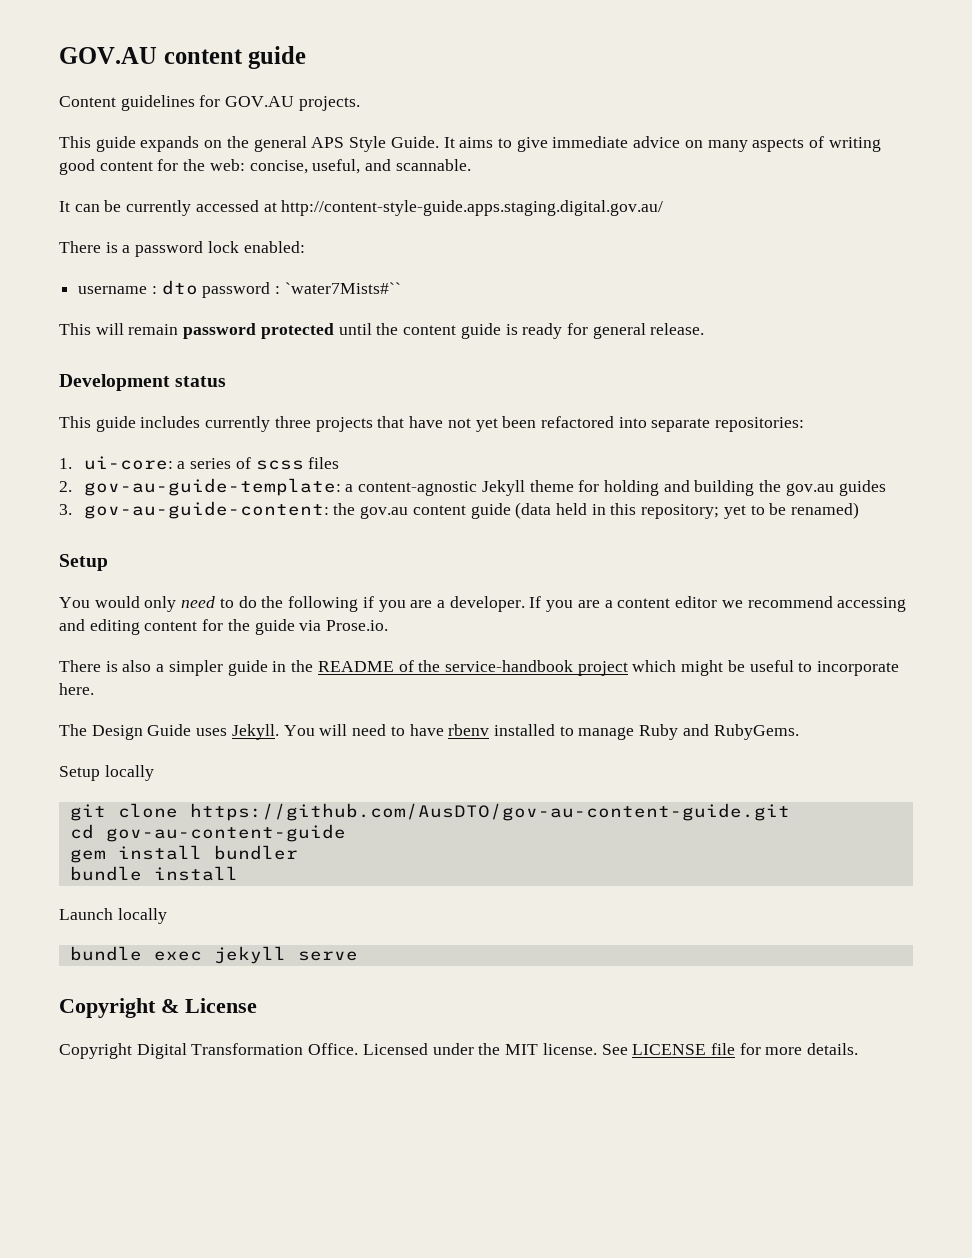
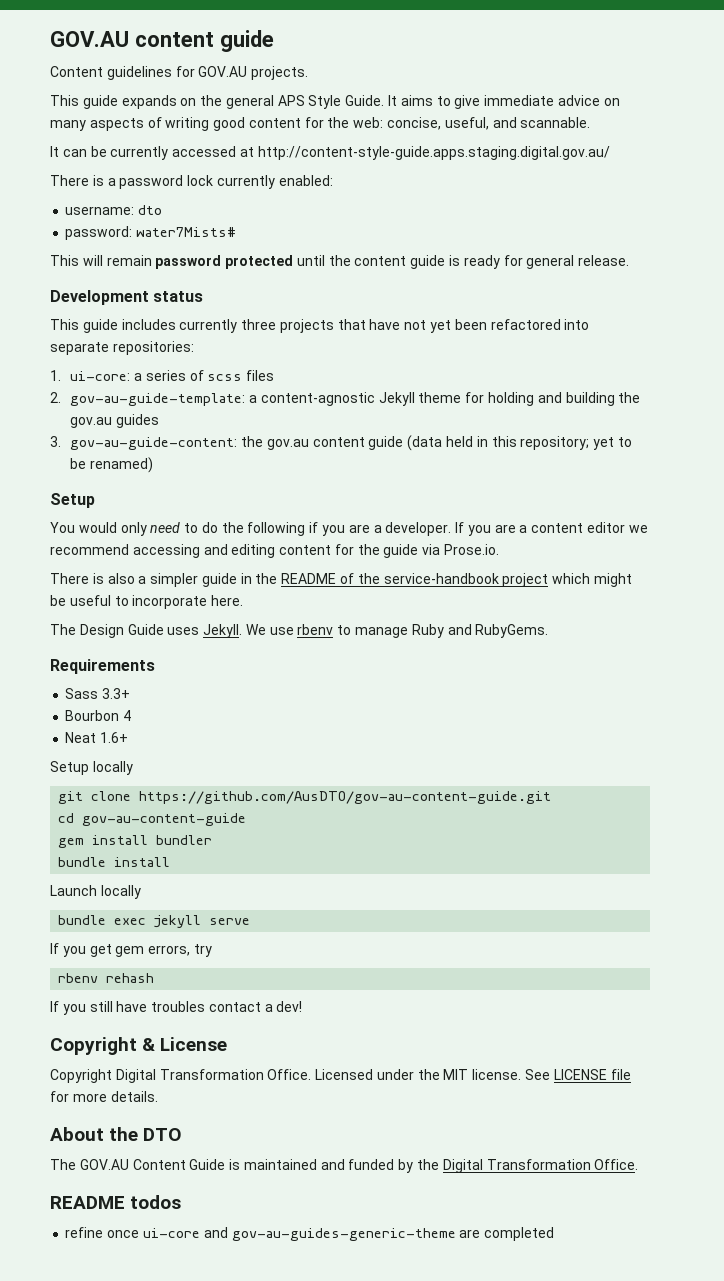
(239, 247) none -> [216,175,275,189] currently
[78,286,157,294] username : -> [65,206,135,215] username:
[202,282,401,298] password : `water7Mists#`` -> [65,226,237,240] // password: water7Mists#
[283,724,555,736] You will need to have rbenv installed -> [245,624,334,635] We use rbenv
(799, 732) none -> [50,659,155,674] [65,688,131,699] [65,710,132,721] [65,732,129,743] // Requirements // Sass 3.3+ // Bourbon 4 // Neat 1.6+
(358, 956) none -> [50,943,212,957] [58,973,155,983] [50,1001,303,1015] // If you get gem errors, try // rbenv rehash // If you still have troubles contact a dev!
(859, 1049) none -> [50,1127,182,1141] [50,1159,639,1173] [50,1195,182,1209] [65,1227,555,1241] // About the DTO // The GOV.AU Content Guide is maintained and funded by the Digital Transformation Office. // README todos // refine once ui-core and gov-au-guides-generic-theme are completed

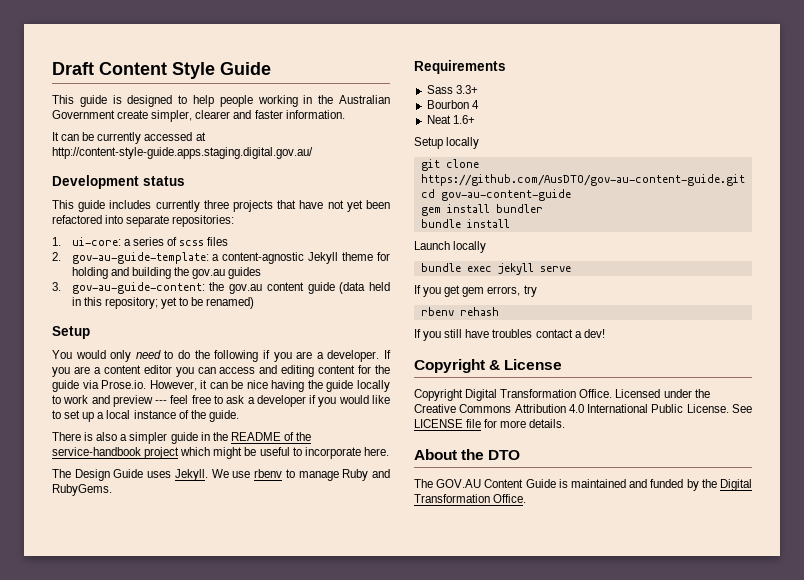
[50,30,274,52] [50,66,309,80] [50,95,620,109] [50,117,591,131] GOV.AU content guide // Content guidelines for GOV.AU projects. // This guide expands on the general APS Style Guide. It aims to give immediate advice on many aspects of writing good content for the web: concise, useful, and scannable. -> [52,62,271,79] [52,95,391,107] [52,110,345,122] Draft Content Style Guide // This guide is designed to help people working in the Australian Government create simpler, clearer and faster information.
[50,175,333,189] [65,205,163,215] [65,226,237,240] [50,255,630,269] // There is a password lock currently enabled: // username: dto // password: water7Mists# // This will remain password protected until the content guide is ready for general release. -> (313, 153) none
[628,525,648,533] [50,544,200,558] we recommend accessing -> [175,367,256,377] you can access
(500, 549) none -> [149,380,390,392] [52,395,390,407] [52,410,239,422] However, it can be nice having the guide locally to work and preview --- feel free to ask a developer if you would like to set up a local instance of the guide.
[443,1069,522,1080] MIT license. -> [414,404,729,413] Creative Commons Attribution 4.0 International Public License.
[50,1195,182,1209] [65,1227,555,1241] // README todos // refine once ui-core and gov-au-guides-generic-theme are completed -> (527, 498) none

